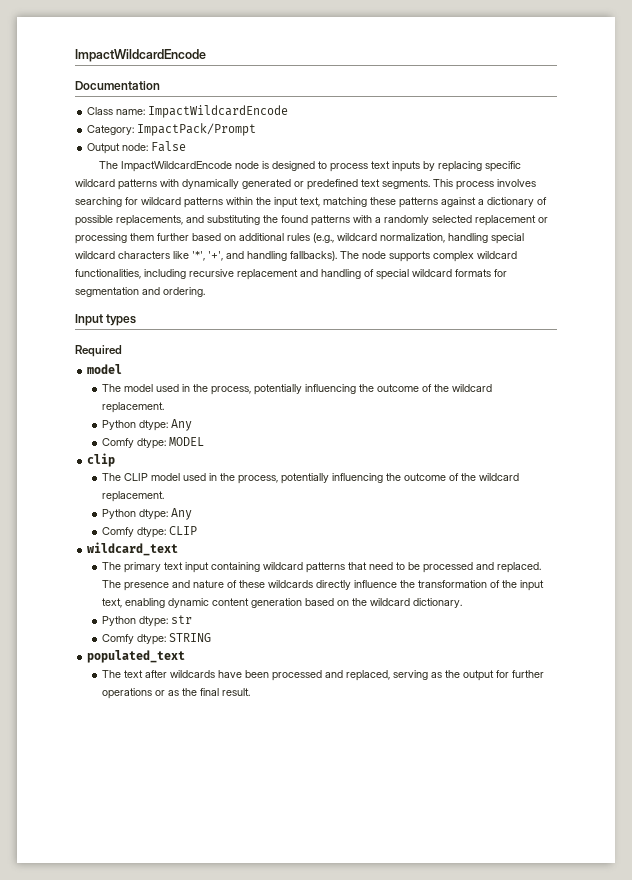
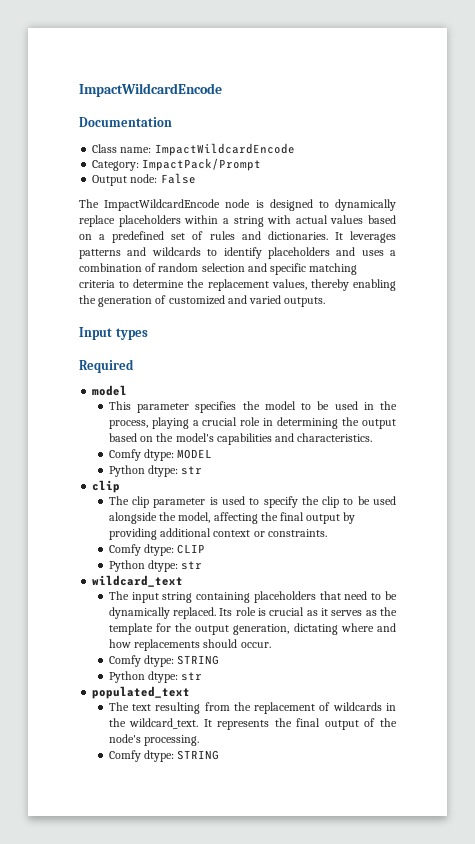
[330,161,522,172] [75,179,536,190] [75,197,547,208] [75,215,548,226] [75,233,524,244] [75,251,517,262] [75,269,507,280] [75,287,205,297] [75,314,137,326] [75,345,122,357] [87,364,123,374] [102,384,493,395] [102,402,165,413] [102,419,193,431] process text inputs by replacing specific wildcard patterns with dynamically generated or predefined text segments. This process involves searching for wildcard patterns within the input text, matching these patterns against a dictionary of possible replacements, and substituting the found patterns with a randomly selected replacement or processing them further based on additional rules (e.g., wildcard normalization, handling special wildcard characters like '*', '+', and handling fallbacks). The node supports complex wildcard functionalities, including recursive replacement and handling of special wildcard formats for segmentation and ordering. // Input types // Required // model // The model used in the process, potentially influencing the outcome of the wildcard replacement. // Python dtype: Any -> [334,199,396,211] [79,215,396,227] [79,231,396,243] [79,247,396,259] [79,263,358,275] [79,279,396,291] [79,295,326,307] [79,327,148,340] [79,359,134,373] [92,385,128,396] [108,401,398,413] [108,417,396,429] [108,433,373,445] dynamically replace placeholders within a string with actual values based on a predefined set of rules and dictionaries. It leverages patterns and wildcards to identify placeholders and uses a combination of random selection and specific matching criteria to determine the replacement values, thereby enabling the generation of customized and varied outputs. // Input types // Required // model // This parameter specifies the model to be used in the process, playing a crucial role in determining the output based on the model's capabilities and characteristics.
(205, 441) none -> [108,465,203,477] // Python dtype: str
[124,473,520,484] [102,491,165,502] [102,508,193,520] CLIP model used in the process, potentially influencing the outcome of the wildcard replacement. // Python dtype: Any -> [132,496,396,508] [108,512,356,524] [108,528,327,540] clip parameter is used to specify the clip to be used alongside the model, affecting the final output by providing additional context or constraints.
(198, 530) none -> [108,560,203,572] // Python dtype: str
[124,562,542,573] [102,580,545,591] [102,598,463,608] [102,615,193,627] [102,633,212,645] primary text input containing wildcard patterns that need to be processed and replaced. The presence and nature of these wildcards directly influence the transformation of the input text, enabling dynamic content generation based on the wildcard dictionary. // Python dtype: str // Comfy dtype: STRING -> [131,591,397,603] [108,607,397,619] [108,623,396,635] [108,639,271,651] [108,655,220,667] [108,671,203,683] input string containing placeholders that need to be dynamically replaced. Its role is crucial as it serves as the template for the output generation, dictating where and how replacements should occur. // Comfy dtype: STRING // Python dtype: str
[145,670,545,681] [102,688,251,699] after wildcards have been processed and replaced, serving as the output for further operations or as the final result. -> [155,702,396,714] [108,718,398,730] [108,734,200,746] [108,750,220,762] resulting from the replacement of wildcards in the wildcard_text. It represents the final output of the node's processing. // Comfy dtype: STRING

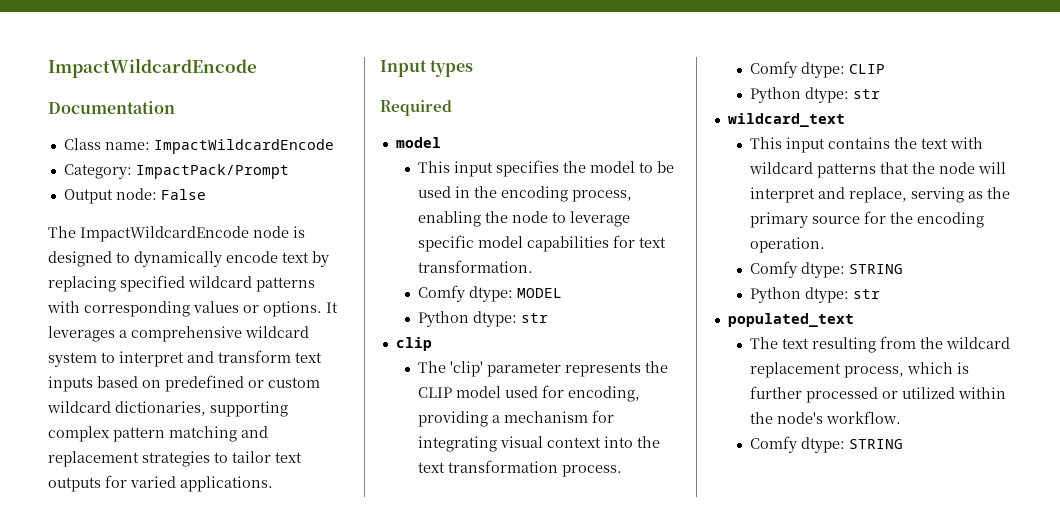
[79,215,396,227] [79,231,396,243] [79,247,396,259] [79,263,358,275] [79,279,396,291] [79,295,326,307] replace placeholders within a string with actual values based on a predefined set of rules and dictionaries. It leverages patterns and wildcards to identify placeholders and uses a combination of random selection and specific matching criteria to determine the replacement values, thereby enabling the generation of customized and varied outputs. -> [226,251,329,267] [48,275,315,292] [47,301,338,317] [48,326,309,342] [48,350,322,367] [48,375,320,392] [47,401,288,417] [48,426,268,442] [48,451,302,467] [48,475,273,492] encode text by replacing specified wildcard patterns with corresponding values or options. It leverages a comprehensive wildcard system to interpret and transform text inputs based on predefined or custom wildcard dictionaries, supporting complex pattern matching and replacement strategies to tailor text outputs for varied applications.
[137,403,190,413] parameter -> [454,161,494,177] input
[108,417,396,429] [108,433,373,445] process, playing a crucial role in determining the output based on the model's capabilities and characteristics. -> [501,186,633,202] [418,211,631,227] [418,235,667,252] [418,260,534,273] encoding process, enabling the node to leverage specific model capabilities for text transformation.
[132,496,396,508] [108,512,356,524] [108,528,327,540] clip parameter is used to specify the clip to be used alongside the model, affecting the final output by providing additional context or constraints. -> [450,361,669,377] [418,385,641,402] [418,410,615,427] [418,436,661,452] [418,460,623,477] 'clip' parameter represents the CLIP model used for encoding, providing a mechanism for integrating visual context into the text transformation process.
[108,591,397,603] [108,607,397,619] [108,623,396,635] [108,639,271,651] The input string containing placeholders that need to be dynamically replaced. Its role is crucial as it serves as the template for the output generation, dictating where and how replacements should occur. -> [750,137,984,153] [749,162,1007,178] [750,187,1011,203] [750,211,985,228] [750,237,826,253] This input contains the text with wildcard patterns that the node will interpret and replace, serving as the primary source for the encoding operation.
[254,702,396,714] [108,718,376,730] replacement of wildcards in the wildcard_text. It represents the final output of -> [946,337,1011,349] [750,362,970,378] [750,386,1007,403] wildcard replacement process, which is further processed or utilized within
[144,735,200,746] processing. -> [826,411,902,424] workflow.

